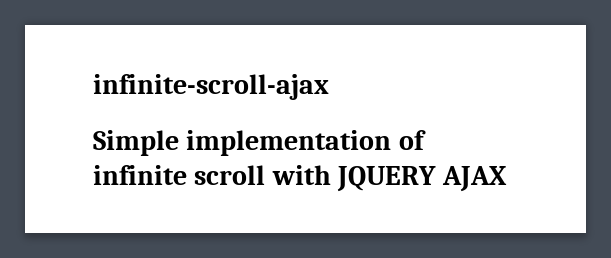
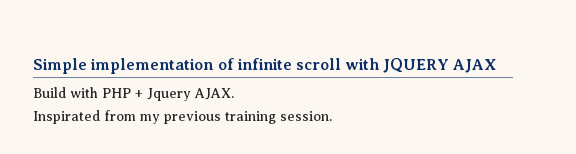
[93,74,329,100] infinite-scroll-ajax // -> (33, 66) none
(507, 179) none -> [33,87,234,101] [33,110,332,124] // Build with PHP + Jquery AJAX. // Inspirated from my previous training session.

